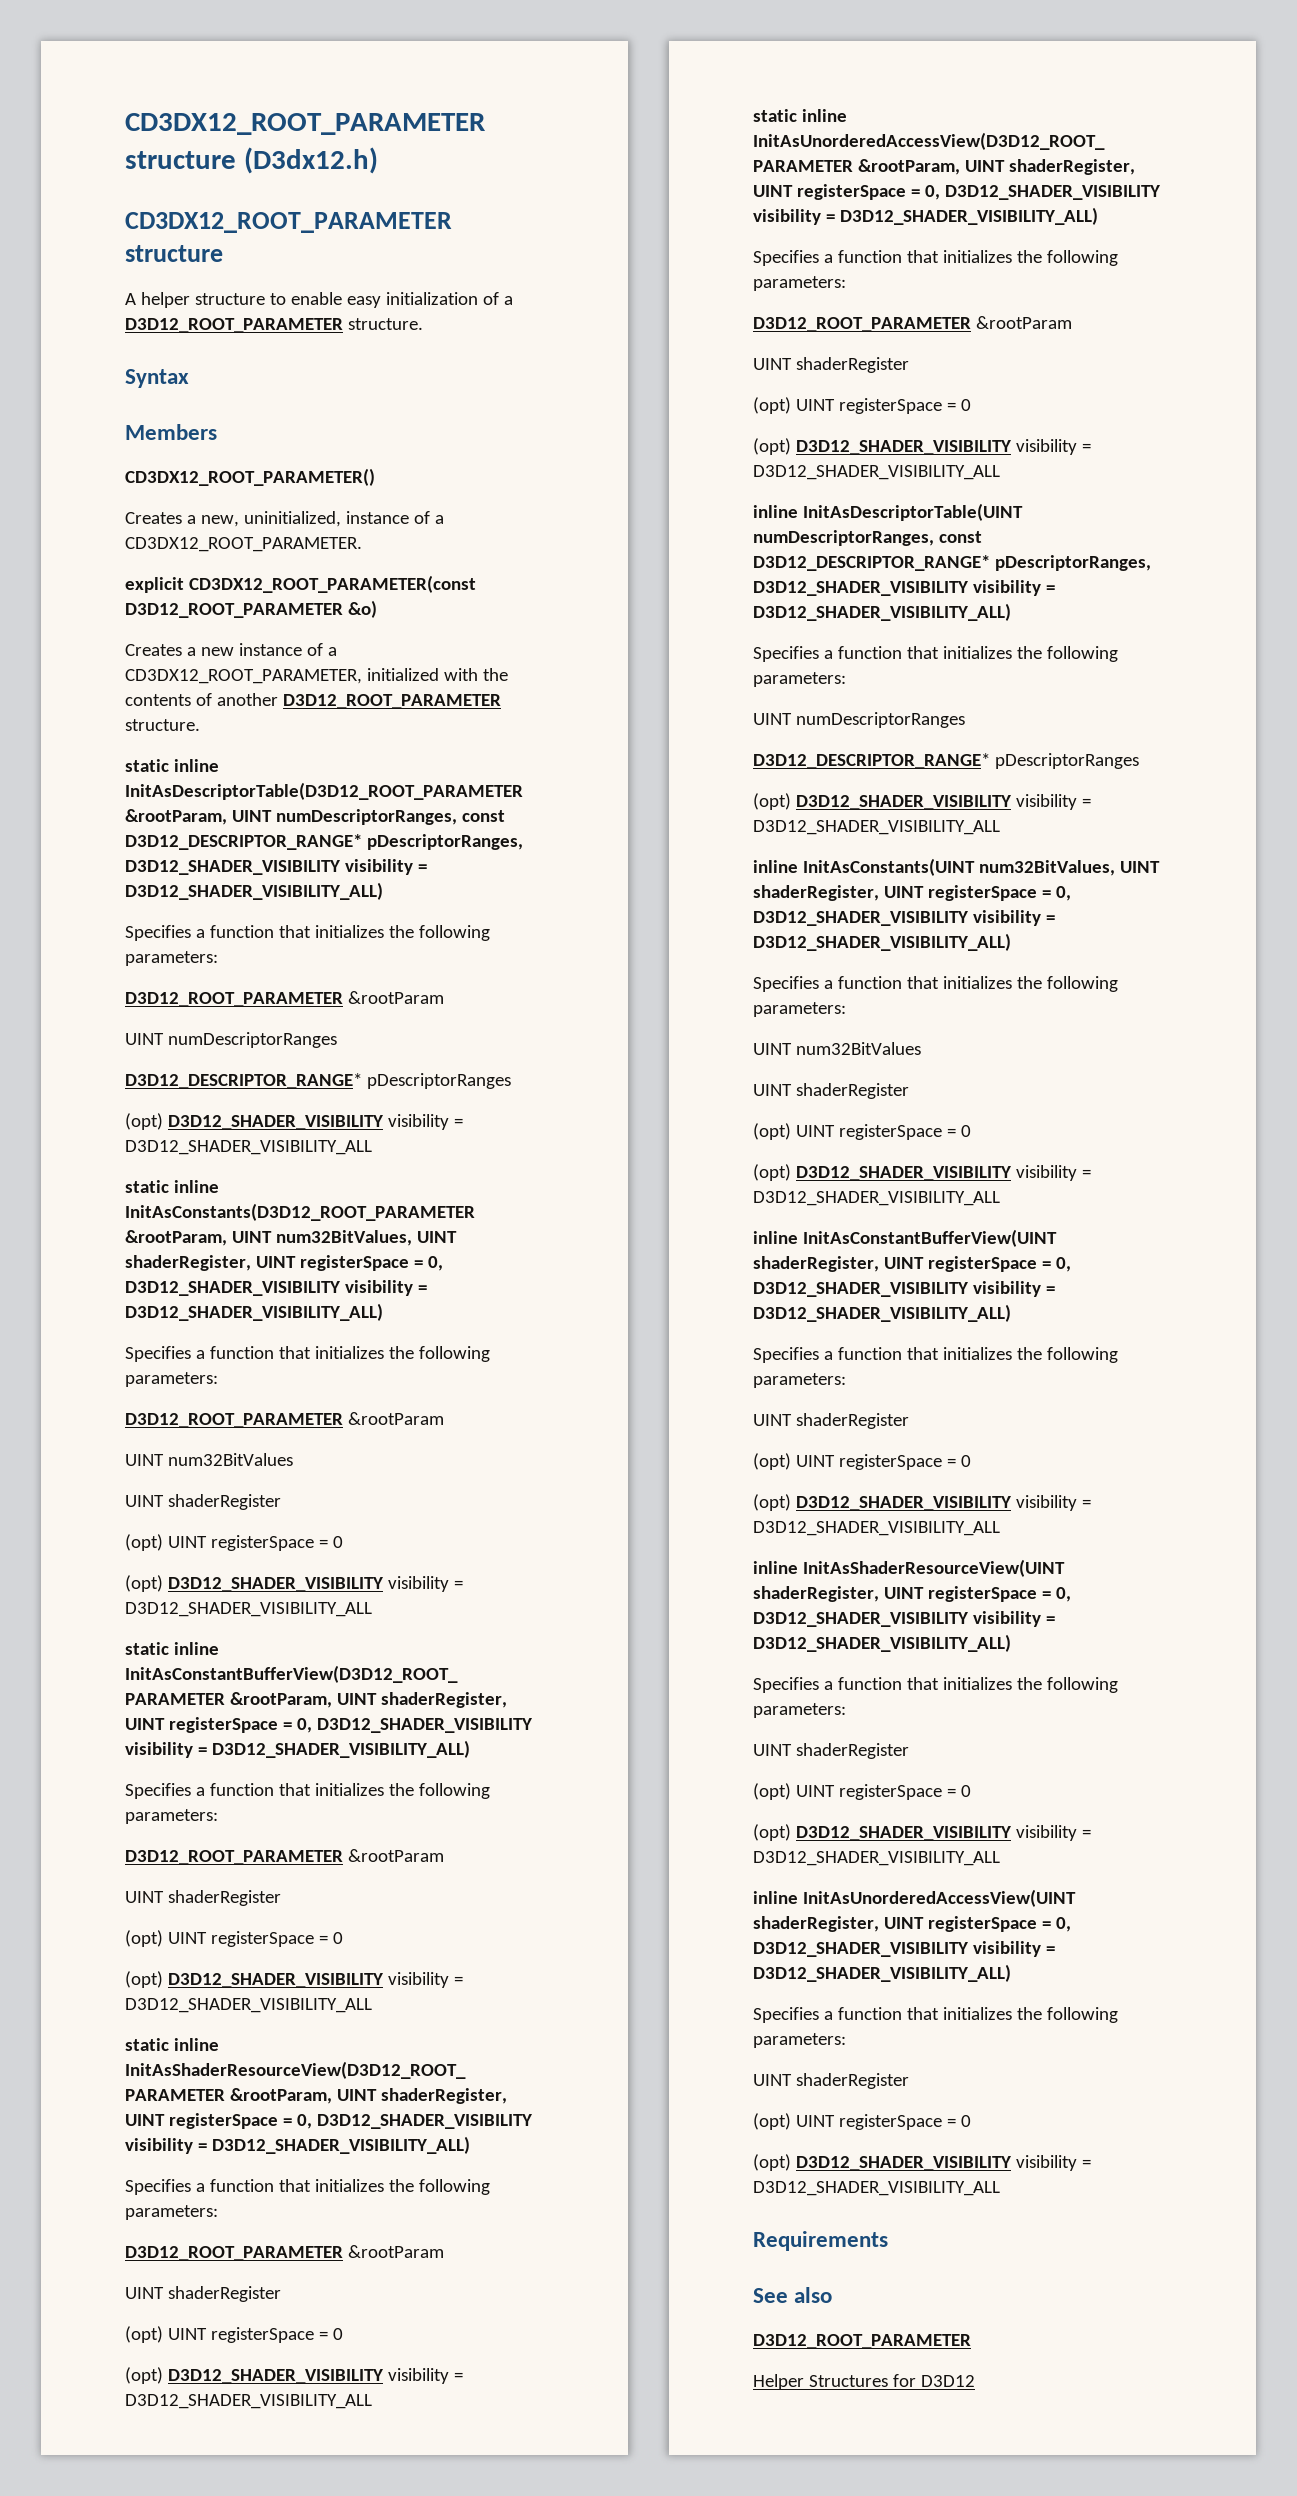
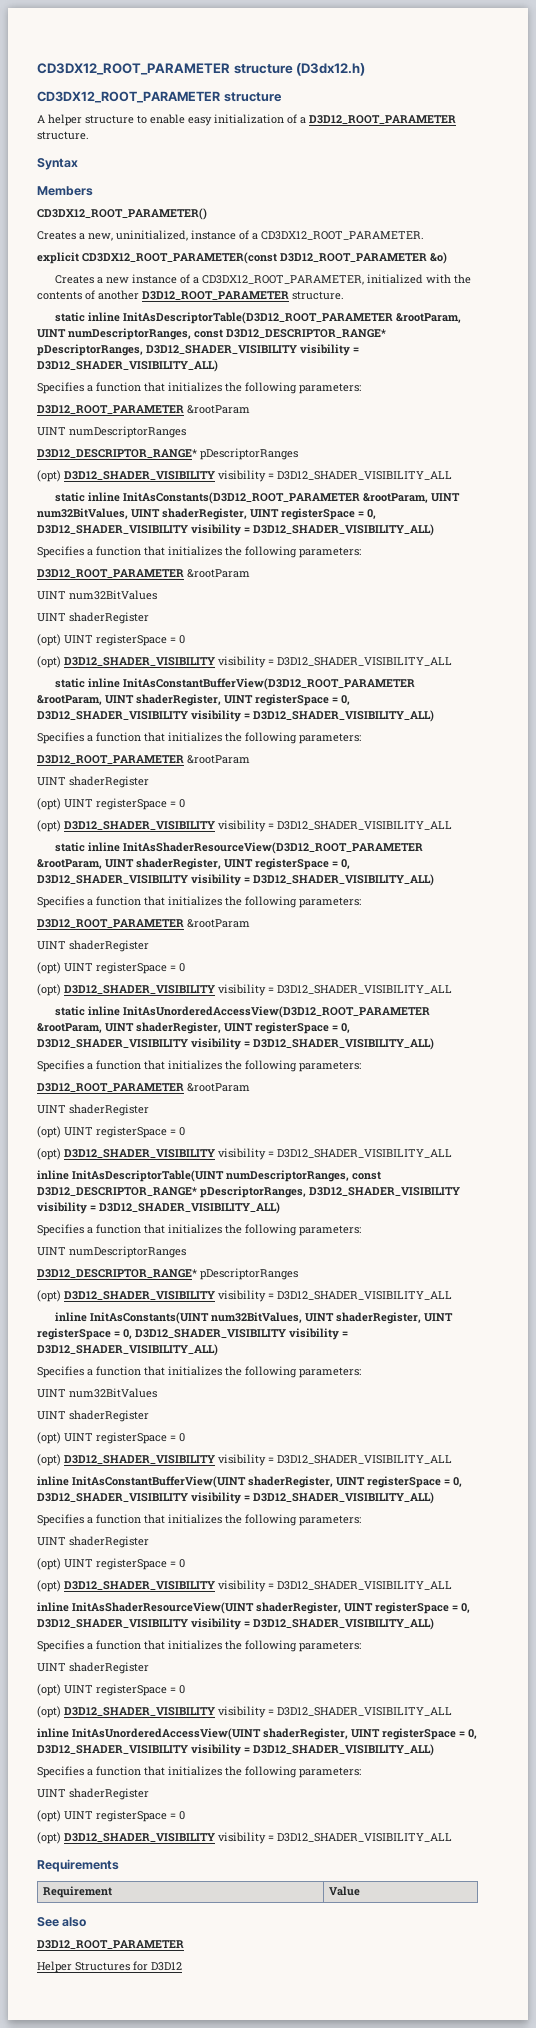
(888, 2241) none -> [43,1886,113,1898] [329,1886,361,1896] // Requirement | Value

